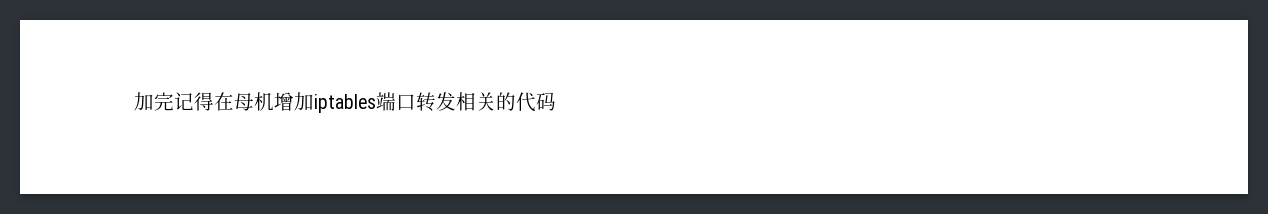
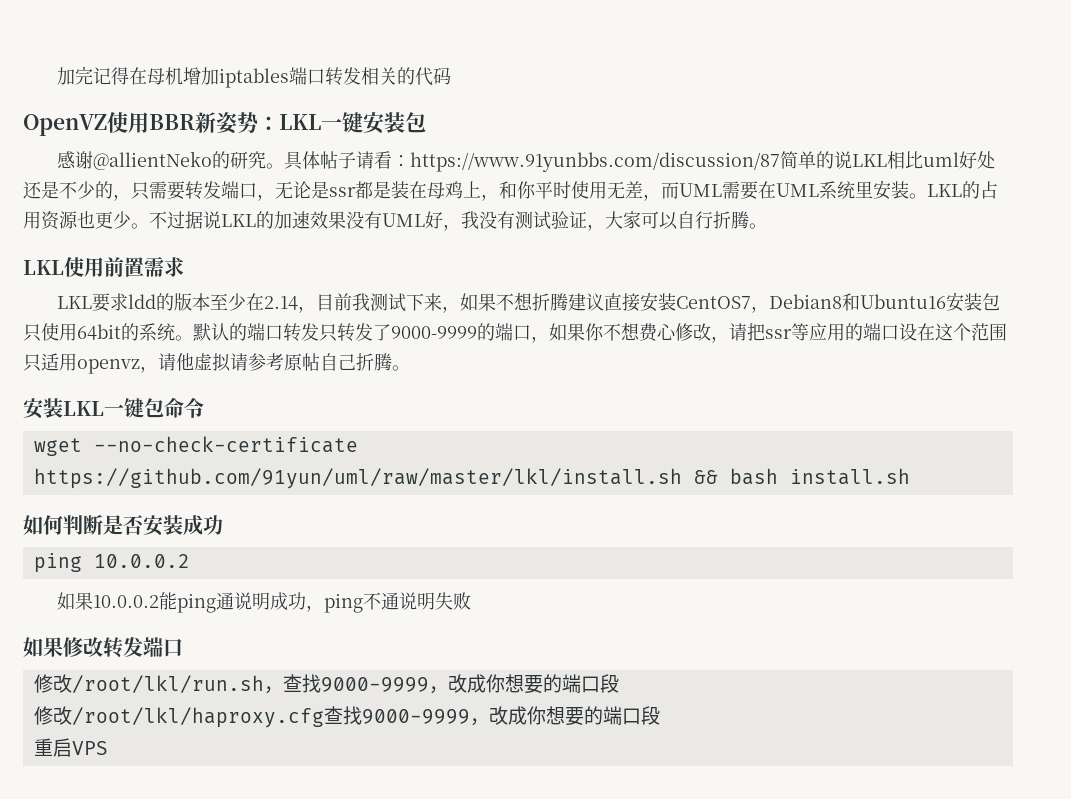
(557, 101) none -> [23,112,426,136] [57,151,996,172] [23,180,998,201] [23,211,767,231] [23,256,184,277] [57,292,1001,313] [23,322,1007,343] [23,353,410,374] [23,398,204,419] [33,436,358,456] [33,468,910,489] [23,514,223,536] [33,553,190,573] [57,592,472,613] [23,637,183,658] [33,674,619,694] [33,706,660,728] [33,738,108,757] // OpenVZ使用BBR新姿势：LKL一键安装包 // 感谢@allientNeko的研究。具体帖子请看：https://www.91yunbbs.com/discussion/87简单的说LKL相比uml好处还是不少的，只需要转发端口，无论是ssr都是装在母鸡上，和你平时使用无差，而UML需要在UML系统里安装。LKL的占用资源也更少。不过据说LKL的加速效果没有UML好，我没有测试验证，大家可以自行折腾。 // LKL使用前置需求 // LKL要求ldd的版本至少在2.14，目前我测试下来，如果不想折腾建议直接安装CentOS7，Debian8和Ubuntu16安装包只使用64bit的系统。默认的端口转发只转发了9000-9999的端口，如果你不想费心修改，请把ssr等应用的端口设在这个范围只适用openvz，请他虚拟请参考原帖自己折腾。 // 安装LKL一键包命令 // wget --no-check-certificate https://github.com/91yun/uml/raw/master/lkl/install.sh && bash install.sh // 如何判断是否安装成功 // ping 10.0.0.2 // 如果10.0.0.2能ping通说明成功，ping不通说明失败 // 如果修改转发端口 // 修改/root/lkl/run.sh，查找9000-9999，改成你想要的端口段 // 修改/root/lkl/haproxy.cfg查找9000-9999，改成你想要的端口段 // 重启VPS

